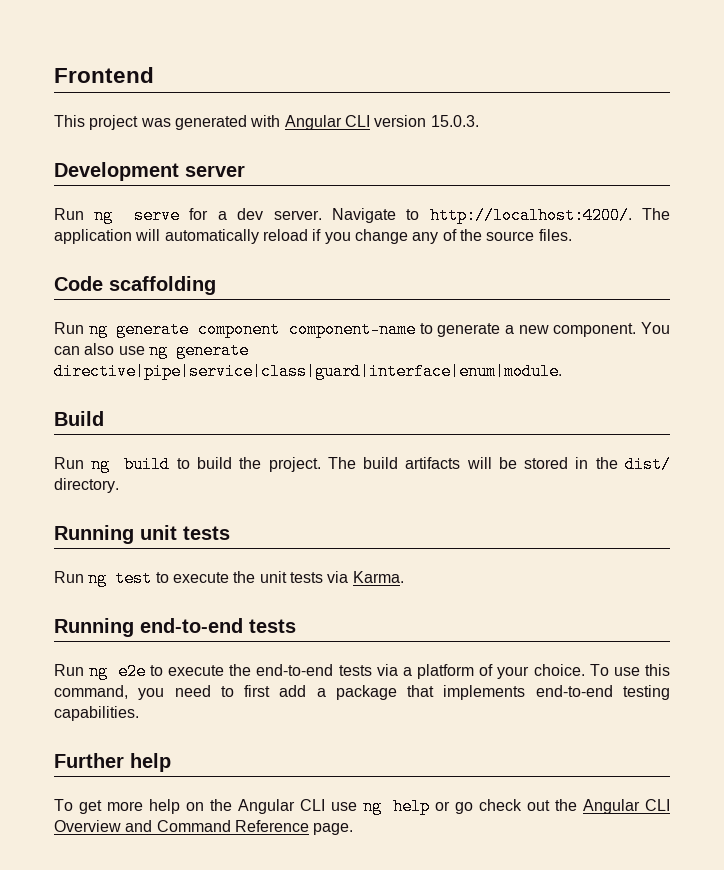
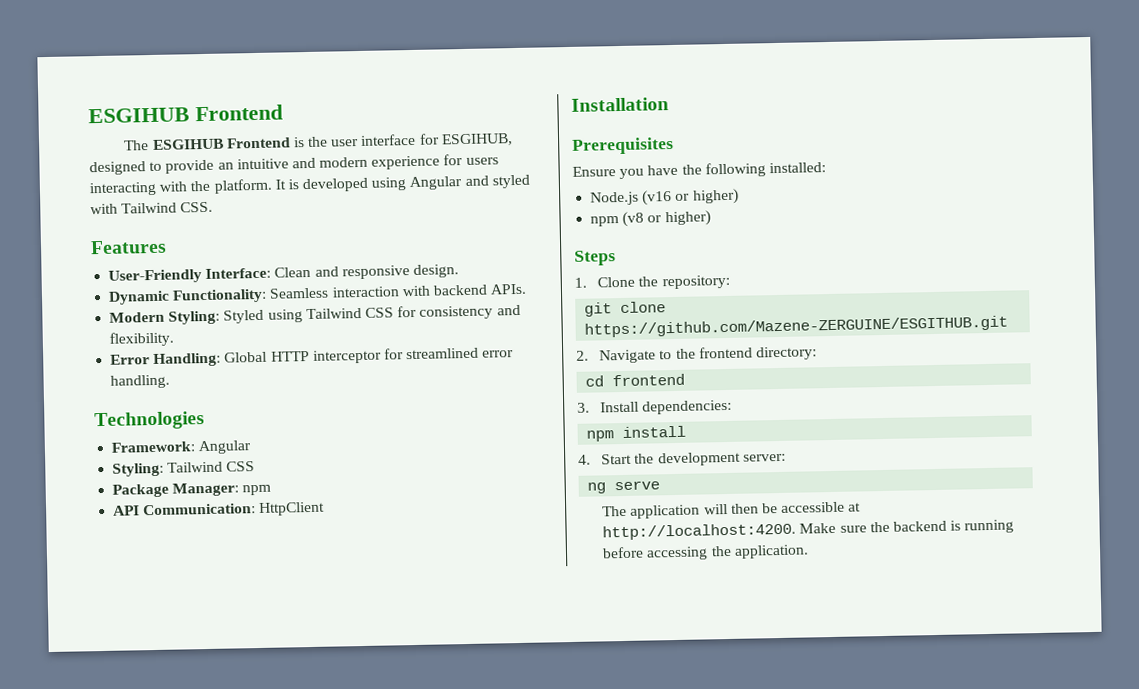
(54, 75) none -> [88,107,190,124] ESGIHUB
[54,115,479,130] [54,162,245,181] [54,207,670,224] [54,229,572,244] [54,276,216,295] [54,321,670,338] [54,342,249,359] [54,363,562,380] [54,411,104,426] [54,456,671,473] [54,478,119,493] [54,525,230,544] [54,570,404,587] [54,618,296,637] [54,663,670,680] [54,685,670,700] [54,706,139,721] [54,753,171,772] [54,798,670,815] [54,820,354,835] This project was generated with Angular CLI version 15.0.3. // Development server // Run ng serve for a dev server. Navigate to http://localhost:4200/. The application will automatically reload if you change any of the source files. // Code scaffolding // Run ng generate component component-name to generate a new component. You can also use ng generate directive|pipe|service|class|guard|interface|enum|module. // Build // Run ng build to build the project. The build artifacts will be stored in the dist/ directory. // Running unit tests // Run ng test to execute the unit tests via Karma. // Running end-to-end tests // Run ng e2e to execute the end-to-end tests via a platform of your choice. To use this command, you need to first add a package that implements end-to-end testing capabilities. // Further help // To get more help on the Angular CLI use ng help or go check out the Angular CLI Overview and Command Reference page. -> [124,133,513,151] [89,154,499,176] [89,174,530,197] [90,201,214,215] [90,239,167,255] [108,264,459,284] [108,283,528,305] [109,304,521,325] [109,331,175,347] [110,347,515,367] [110,374,171,389] [94,411,205,431] [111,440,253,455] [112,461,256,477] [112,482,272,498] [113,501,326,516] [571,97,669,112] [572,136,674,155] [572,162,826,180] [590,188,739,206] [590,210,711,227] [574,250,616,266] [574,274,730,290] [584,301,667,317] [584,315,1009,338] [576,346,817,364] [585,373,686,387] [577,399,733,415] [586,425,687,442] [578,451,786,467] [587,480,661,494] [602,501,862,519] [602,519,1015,541] [602,544,809,561] The ESGIHUB Frontend is the user interface for ESGIHUB, designed to provide an intuitive and modern experience for users interacting with the platform. It is developed using Angular and styled with Tailwind CSS. // Features // User-Friendly Interface: Clean and responsive design. // Dynamic Functionality: Seamless interaction with backend APIs. // Modern Styling: Styled using Tailwind CSS for consistency and flexibility. // Error Handling: Global HTTP interceptor for streamlined error handling. // Technologies // Framework: Angular // Styling: Tailwind CSS // Package Manager: npm // API Communication: HttpClient // Installation // Prerequisites // Ensure you have the following installed: // Node.js (v16 or higher) // npm (v8 or higher) // Steps // 1. Clone the repository: // git clone https://github.com/Mazene-ZERGUINE/ESGITHUB.git // 2. Navigate to the frontend directory: // cd frontend // 3. Install dependencies: // npm install // 4. Start the development server: // ng serve // The application will then be accessible at http://localhost:4200. Make sure the backend is running before accessing the application.

